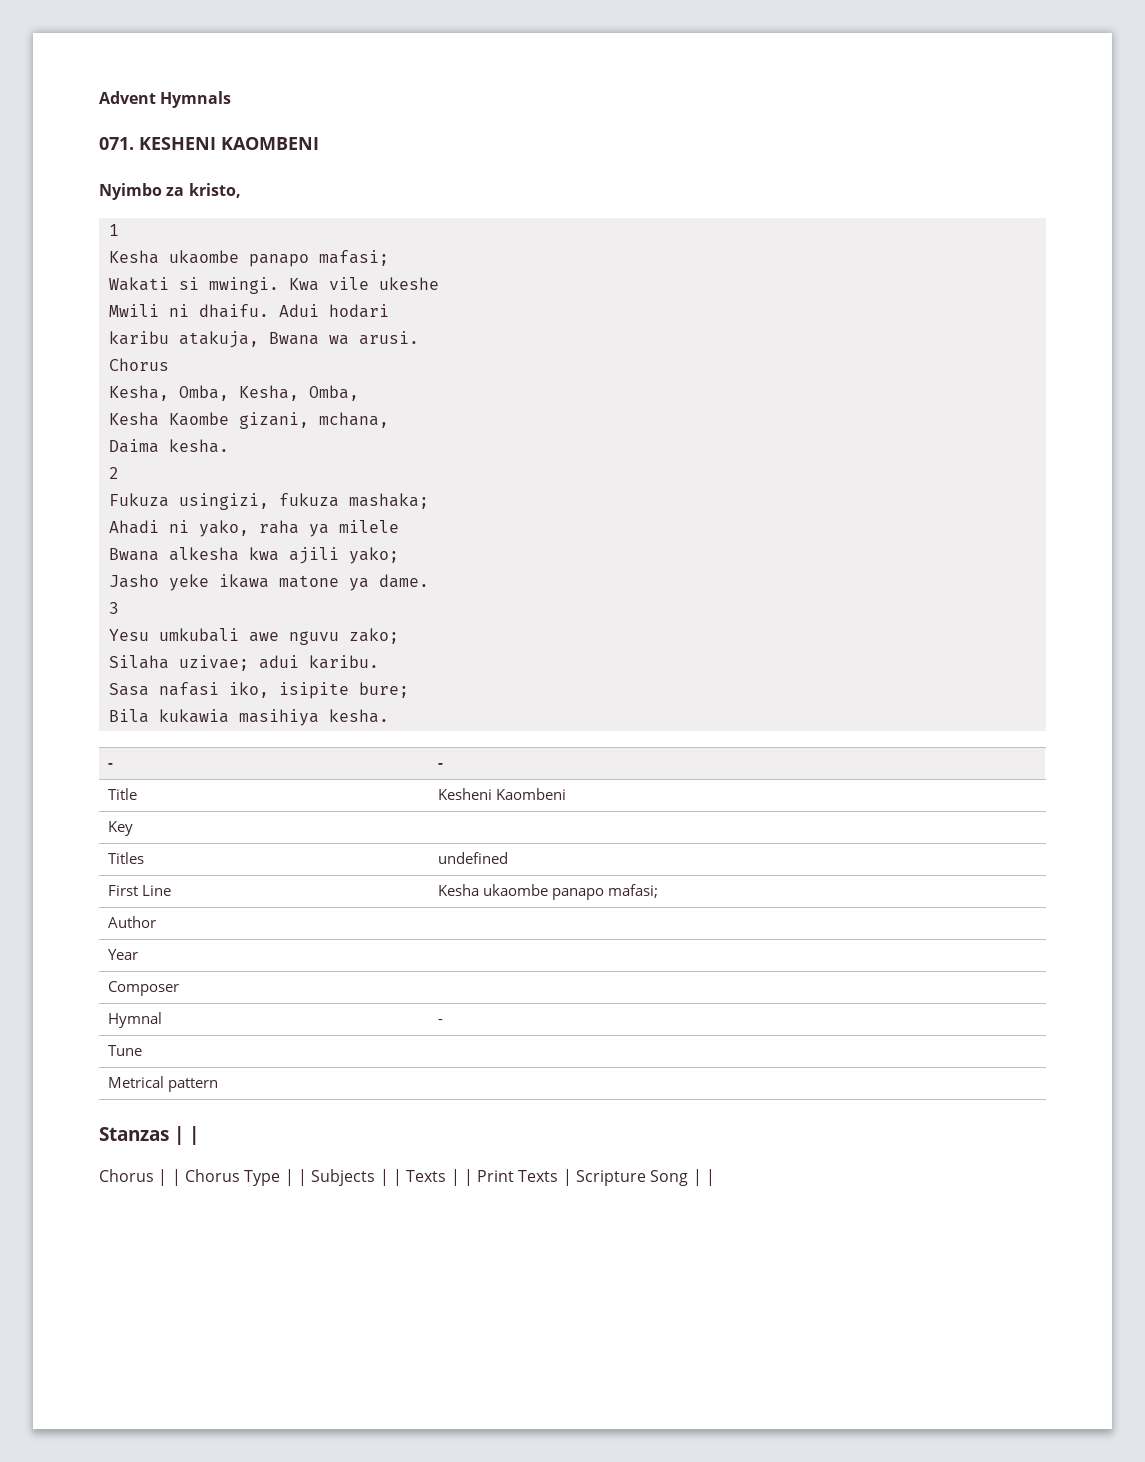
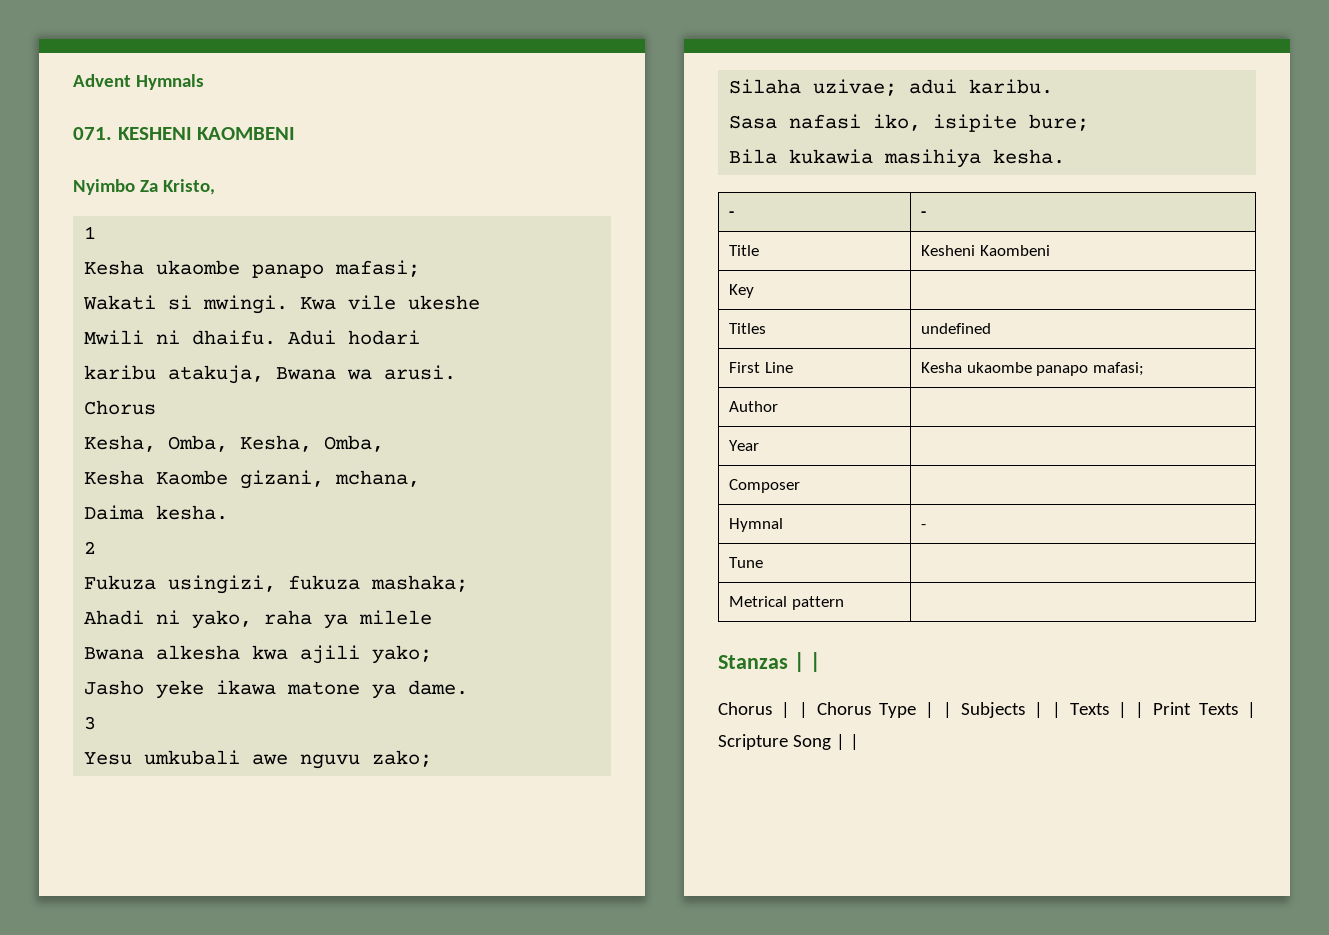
[166,183,241,198] za kristo, -> [139,179,215,195] Za Kristo,

